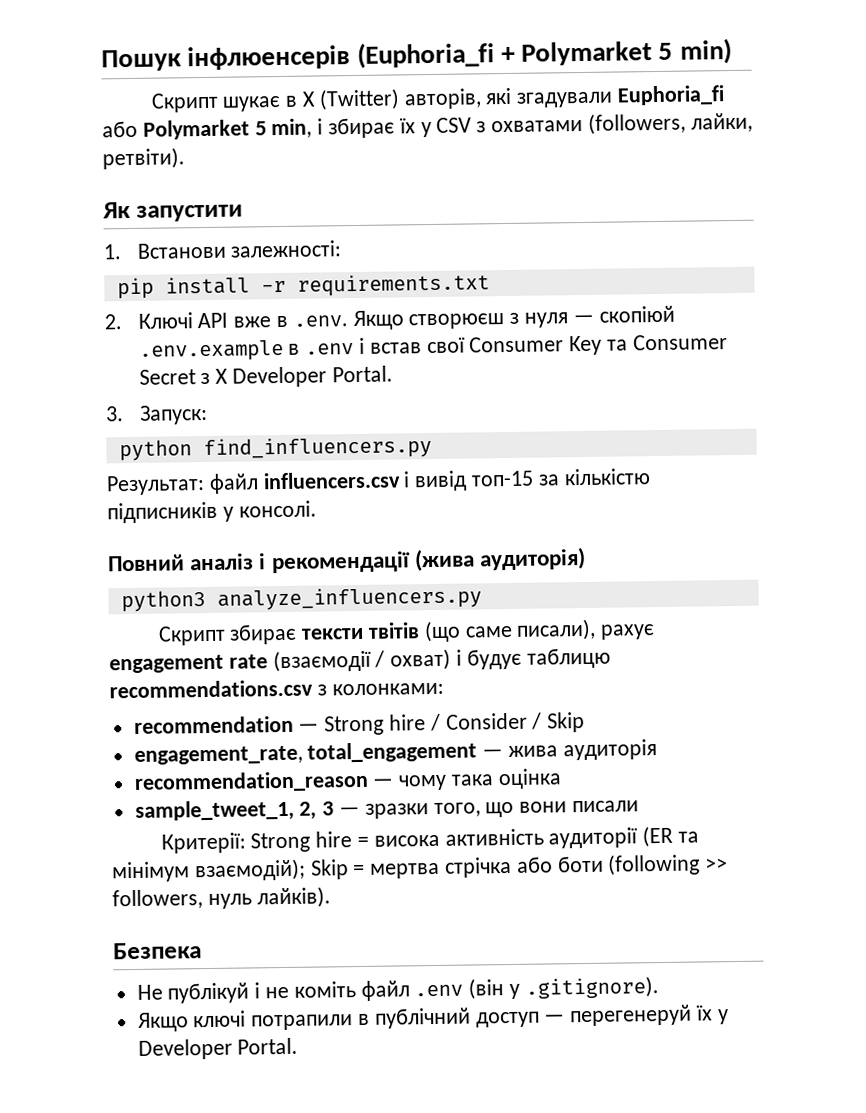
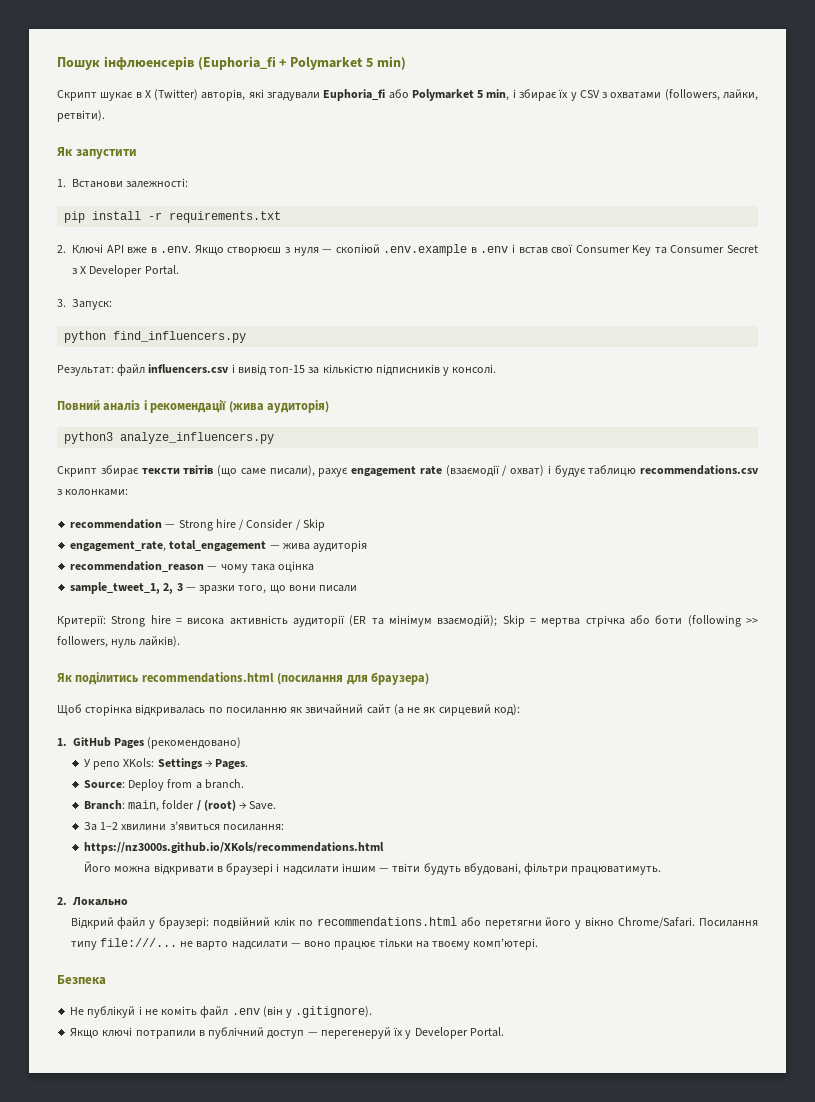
(331, 897) none -> [57,672,429,685] [57,704,520,716] [57,737,242,749] [83,758,248,770] [83,779,244,791] [83,800,277,812] [83,821,284,831] [83,842,384,854] [84,861,662,875] [57,897,128,906] [70,917,759,929] [70,938,539,950] // Як поділитись recommendations.html (посилання для браузера) // Щоб сторінка відкривалась по посиланню як звичайний сайт (а не як сирцевий код): // 1. GitHub Pages (рекомендовано) // У репо XKols: Settings → Pages. // Source: Deploy from a branch. // Branch: main, folder / (root) → Save. // За 1–2 хвилини з’явиться посилання: // https://nz3000s.github.io/XKols/recommendations.html // Його можна відкривати в браузері і надсилати іншим — твіти будуть вбудовані, фільтри працюватимуть. // 2. Локально // Відкрий файл у браузері: подвійний клік по recommendations.html або перетягни його у вікно Chrome/Safari. Посилання типу file:///... не варто надсилати — воно працює тільки на твоєму комп’ютері.

